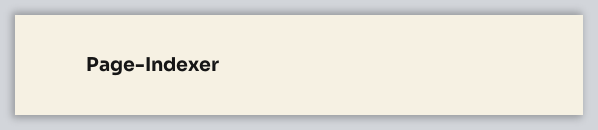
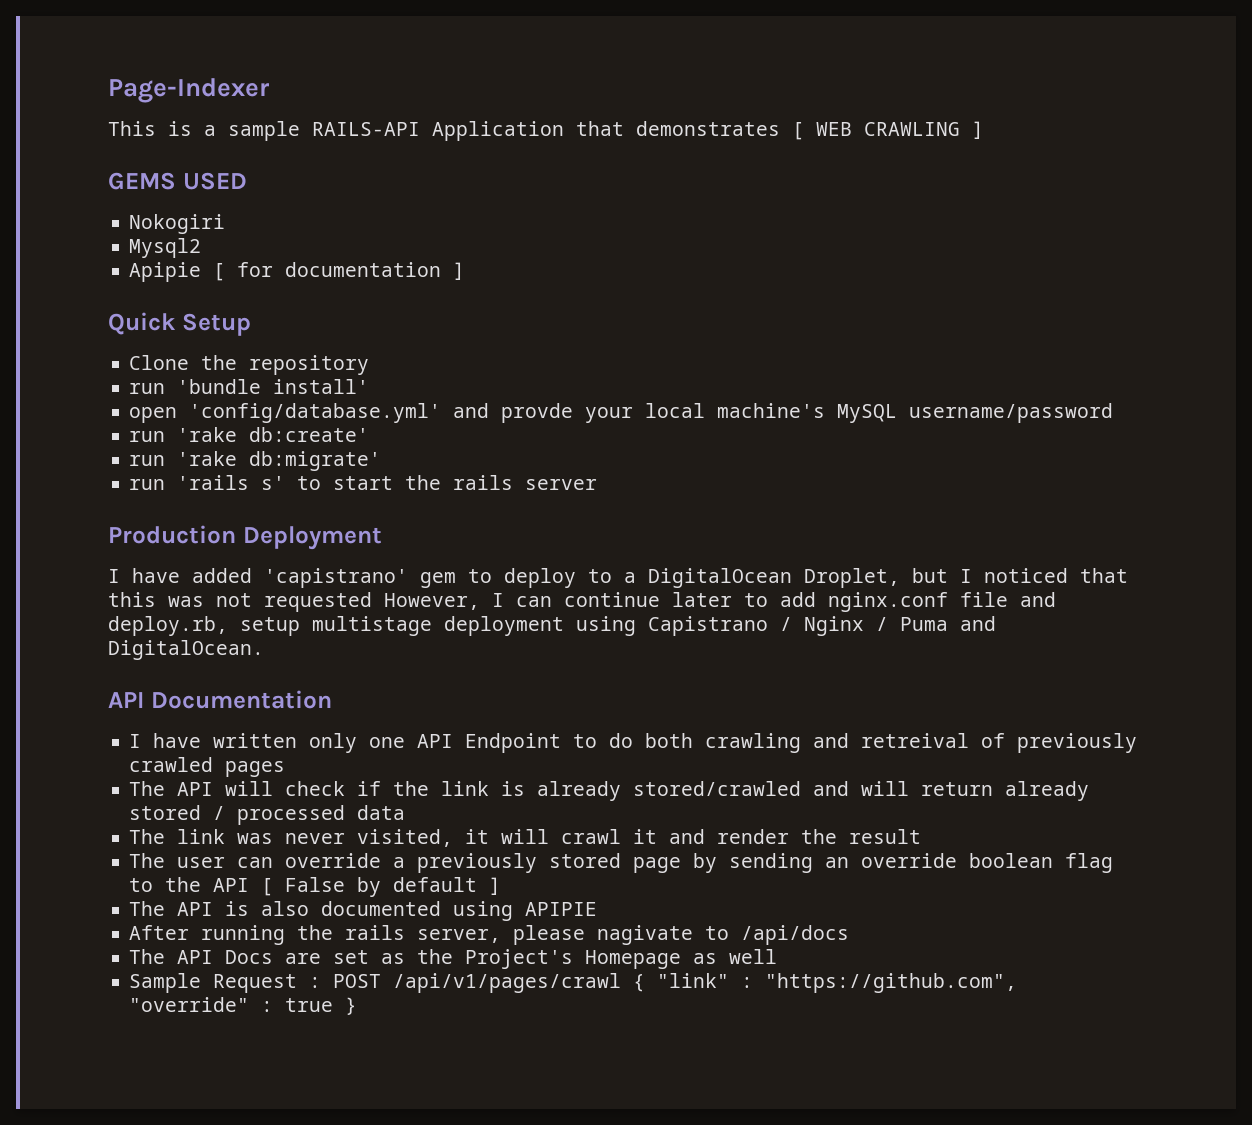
(219, 66) none -> [108,121,984,141] [108,172,247,190] [129,214,226,234] [129,238,202,258] [129,262,466,282] [108,312,251,336] [129,355,370,375] [129,379,370,394] [129,403,1114,423] [129,427,370,442] [129,451,382,471] [129,475,598,490] [108,525,382,550] [108,568,1128,588] [108,592,1056,612] [108,616,996,636] [108,640,264,660] [108,690,332,709] [129,733,1138,753] [129,757,286,777] [129,781,1090,801] [129,805,406,825] [129,829,922,847] [129,853,1114,873] [129,877,502,897] [129,901,598,921] [129,925,850,945] [129,949,778,969] [129,973,1018,993] [129,997,358,1015] // This is a sample RAILS-API Application that demonstrates [ WEB CRAWLING ] // GEMS USED // Nokogiri // Mysql2 // Apipie [ for documentation ] // Quick Setup // Clone the repository // run 'bundle install' // open 'config/database.yml' and provde your local machine's MySQL username/password // run 'rake db:create' // run 'rake db:migrate' // run 'rails s' to start the rails server // Production Deployment // I have added 'capistrano' gem to deploy to a DigitalOcean Droplet, but I noticed that this was not requested However, I can continue later to add nginx.conf file and deploy.rb, setup multistage deployment using Capistrano / Nginx / Puma and DigitalOcean. // API Documentation // I have written only one API Endpoint to do both crawling and retreival of previously crawled pages // The API will check if the link is already stored/crawled and will return already stored / processed data // The link was never visited, it will crawl it and render the result // The user can override a previously stored page by sending an override boolean flag to the API [ False by default ] // The API is also documented using APIPIE // After running the rails server, please nagivate to /api/docs // The API Docs are set as the Project's Homepage as well // Sample Request : POST /api/v1/pages/crawl { "link" : "https://github.com", "override" : true }

